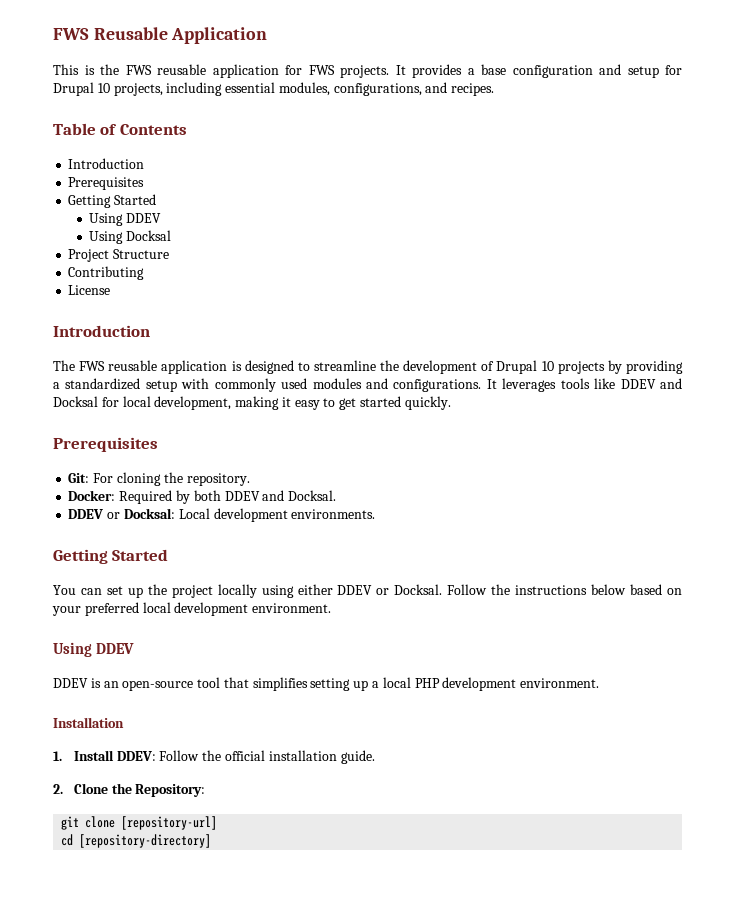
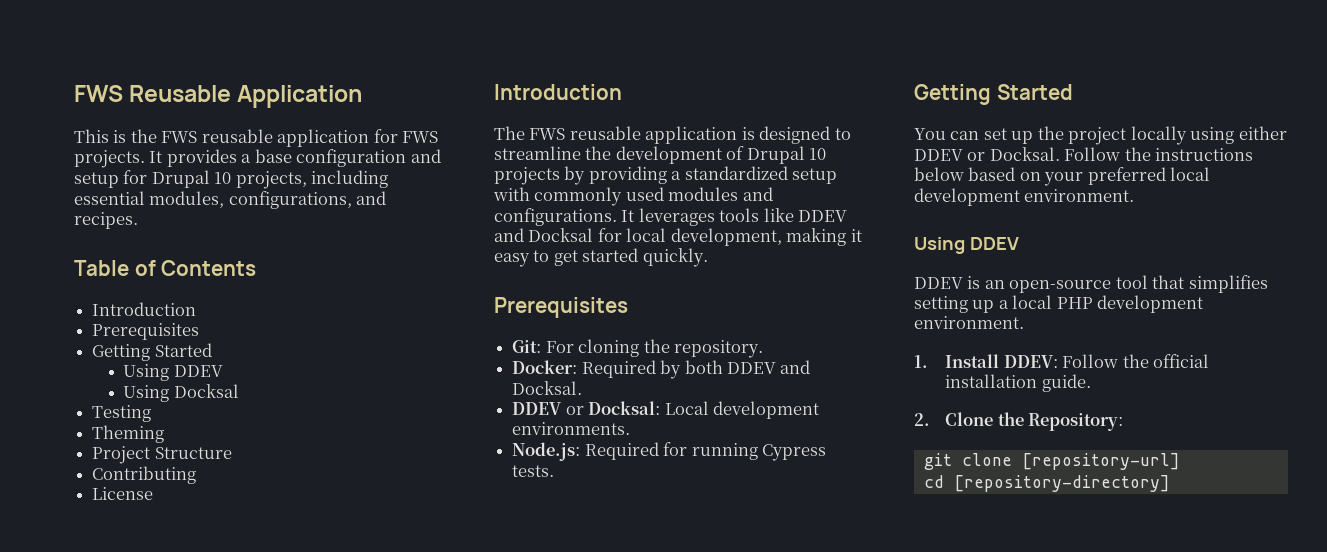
(172, 235) none -> [92,405,152,422] [92,425,165,443] // Testing // Theming
(376, 514) none -> [512,442,826,461] [512,465,555,477] // Node.js: Required for running Cypress tests.
[53,717,124,728] // Installation -> (1024, 322) none

